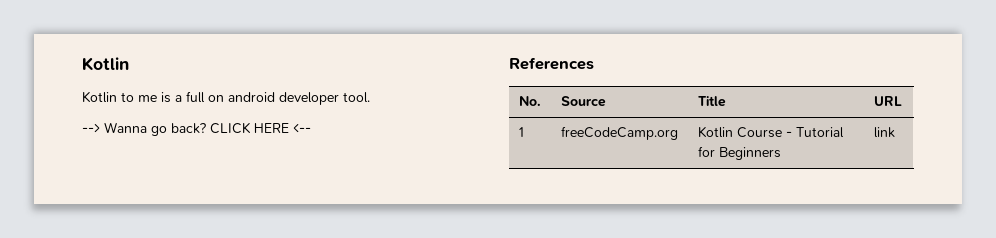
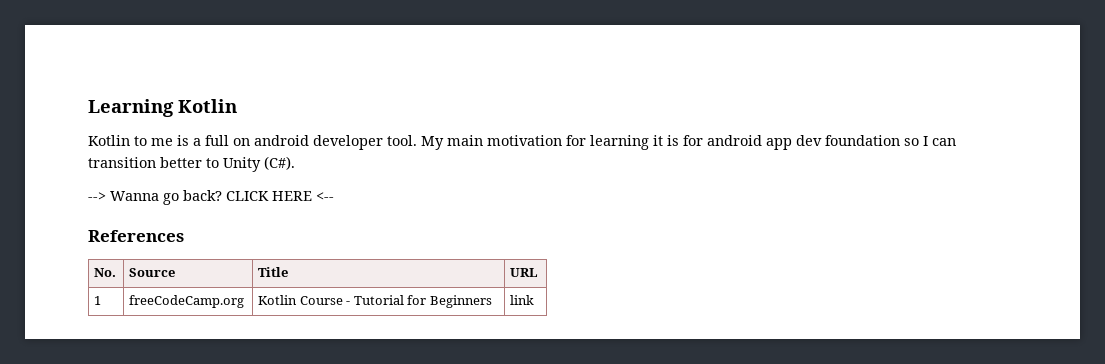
(82, 64) none -> [88,99,174,117] Learning
(370, 97) none -> [421,135,956,150] [88,156,295,172] My main motivation for learning it is for android app dev foundation so I can transition better to Unity (C#).

